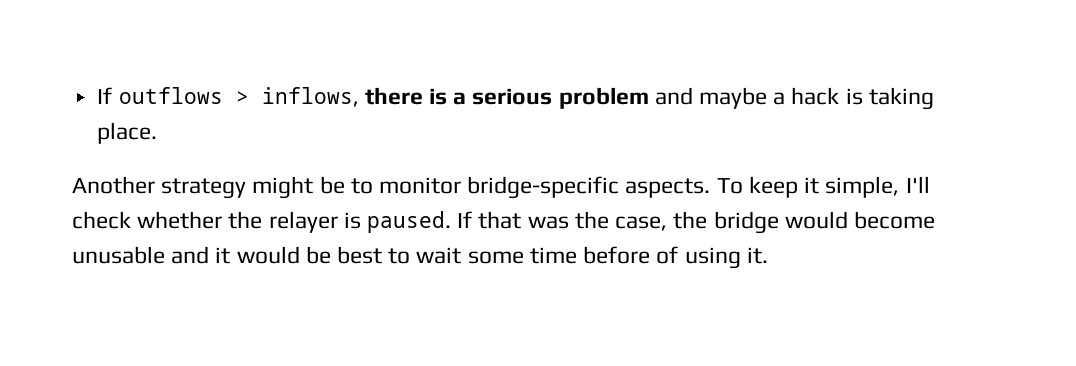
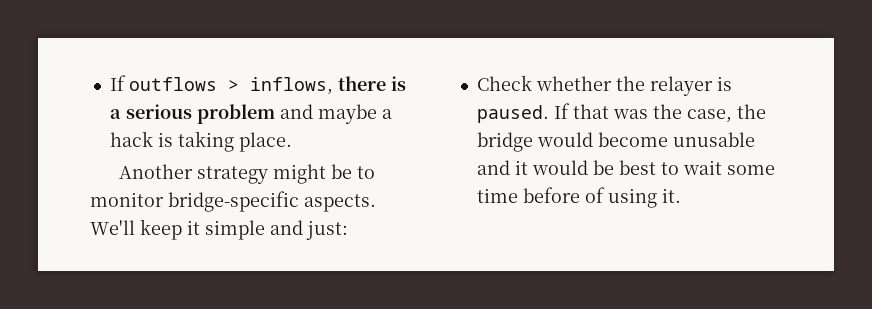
[716,178,743,194] To -> [90,220,135,235] We'll
[825,176,930,198] [72,211,131,229] simple, I'll check -> [205,220,348,240] [476,75,532,91] simple and just: // Check

